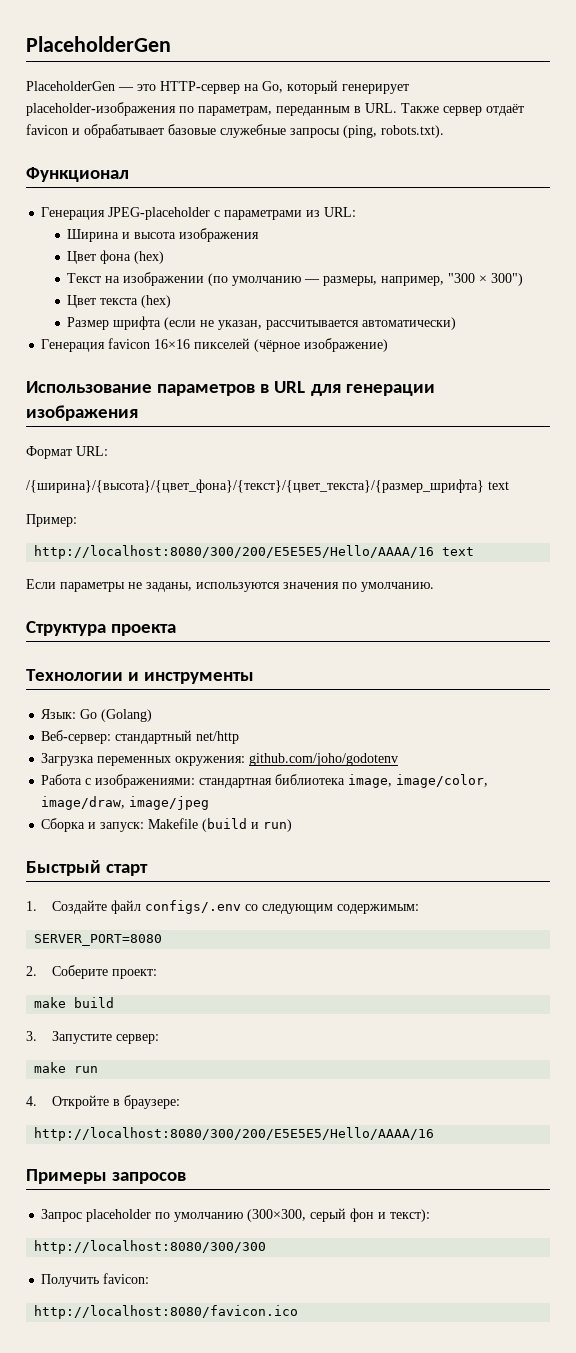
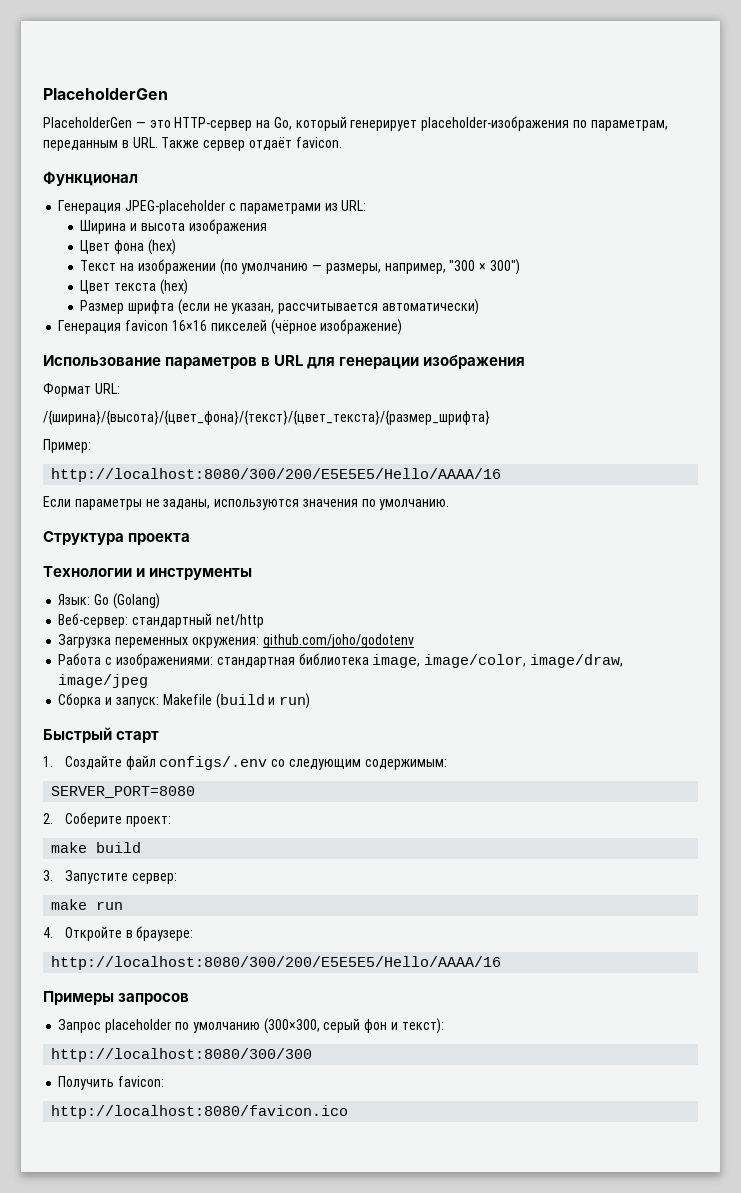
[26,124,444,138] favicon и обрабатывает базовые служебные запросы (ping, robots.txt). -> [295,137,342,148] favicon.
[488,481,509,490] text -> (490, 417) none
[442,547,475,556] text -> (502, 475) none

